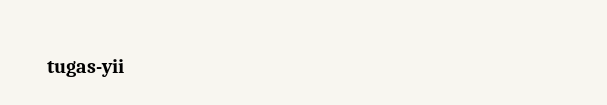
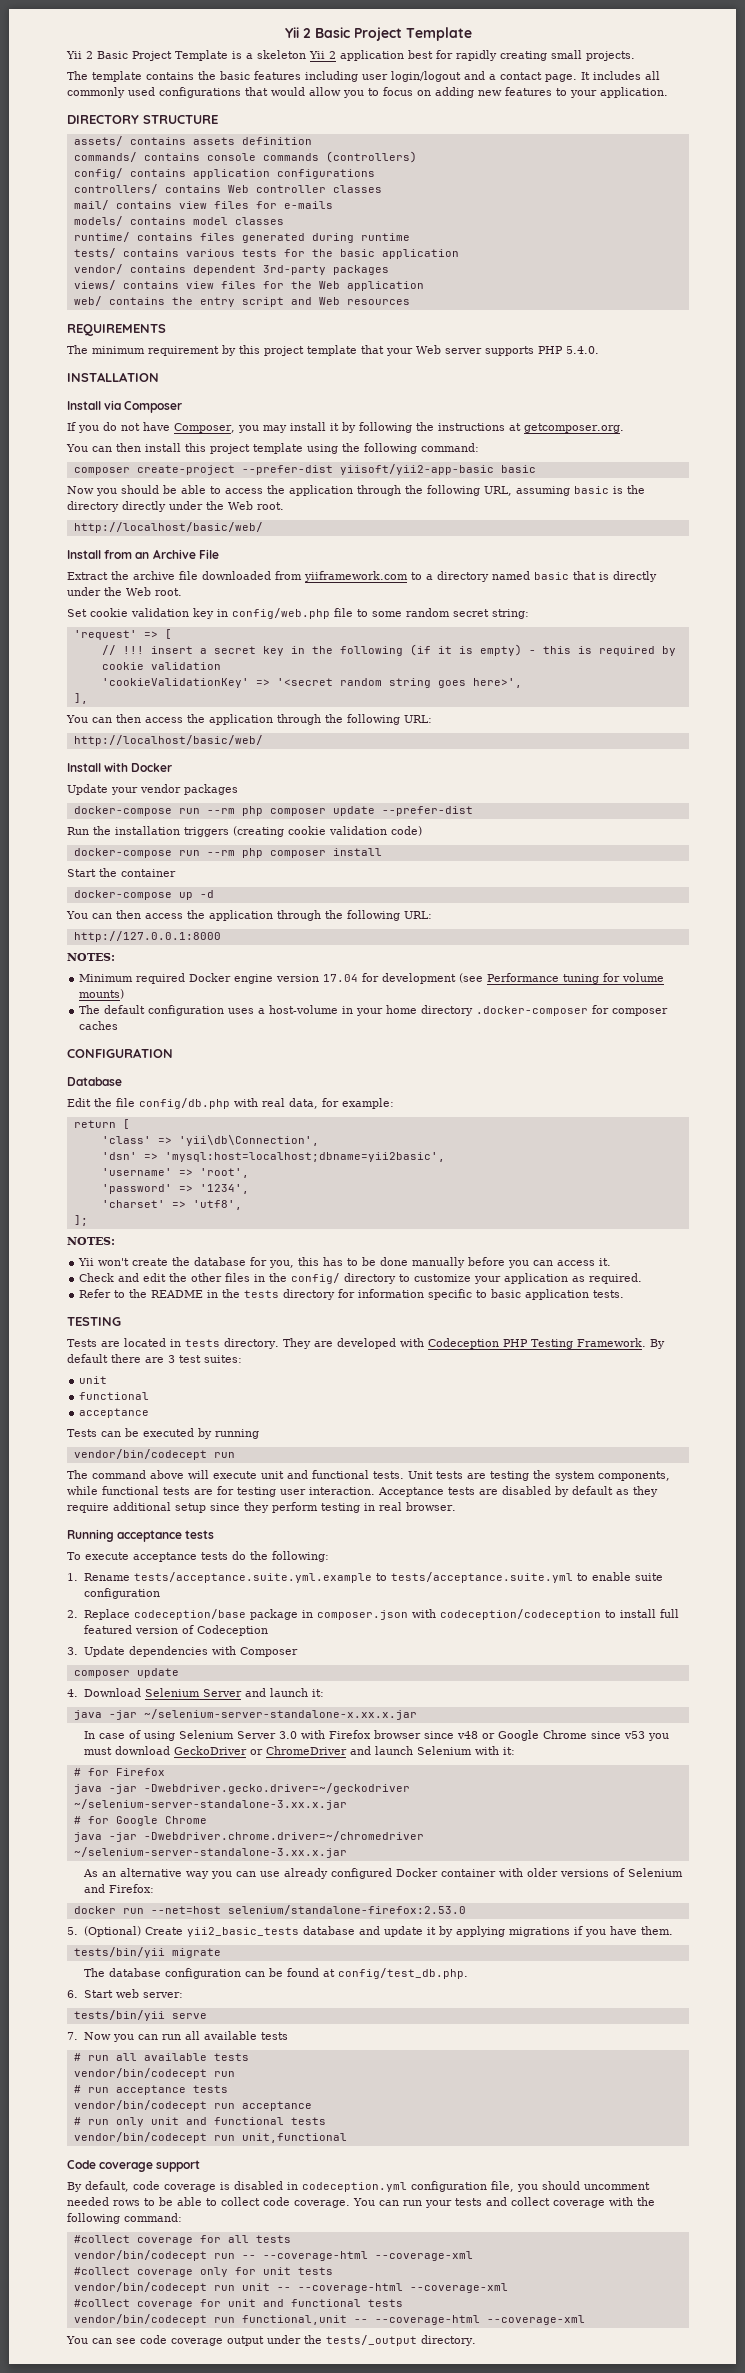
[47,59,124,77] tugas-yii -> [284,27,472,41] [66,50,635,61] [67,71,660,82] [67,87,668,98] [67,115,218,124] [73,136,312,146] [73,151,417,163] [73,168,375,179] [73,184,382,194] [73,200,333,210] [73,216,284,226] [73,232,410,243] [73,248,459,259] [73,264,389,275] [73,280,424,291] [73,296,410,307] [67,324,166,336] [67,345,599,356] [67,372,159,382] [67,400,183,413] [67,422,624,433] [66,443,479,454] [73,464,536,475] [67,485,645,496] [67,501,284,512] [73,522,263,533] [67,549,219,559] [67,571,657,582] [67,587,182,596] [67,608,529,619] [73,629,172,640] [101,644,676,656] [101,662,221,670] [101,678,522,688] [73,693,88,704] [66,714,432,725] [73,735,263,746] [67,762,173,772] [67,784,238,795] [73,806,473,816] [67,826,422,837] [73,848,382,858] [67,868,176,877] [73,890,214,900] [66,910,432,921] [73,931,221,942] [67,953,115,961] [79,973,665,984] [79,989,125,999] [79,1005,669,1016] [79,1021,119,1030] [67,1048,173,1058] [67,1077,122,1086] [67,1098,394,1109] [73,1119,130,1129] [101,1135,319,1146] [101,1152,445,1162] [101,1168,249,1178] [101,1184,249,1194] [101,1200,242,1210] [73,1215,88,1226] [67,1237,115,1245] [78,1257,612,1268] [79,1273,643,1284] [79,1289,625,1300] [67,1317,121,1326] [67,1338,665,1349] [67,1354,242,1363] [79,1376,108,1384] [79,1392,150,1400] [79,1408,150,1418] [67,1428,259,1439] [73,1449,235,1460] [67,1470,670,1481] [67,1486,658,1497] [67,1502,456,1513] [67,1529,215,1542] [67,1551,329,1562] [67,1572,664,1583] [84,1588,161,1599] [67,1609,680,1620] [84,1625,269,1636] [67,1646,299,1657] [73,1668,179,1678] [67,1688,325,1697] [73,1709,417,1720] [84,1730,670,1741] [84,1746,516,1755] [73,1768,165,1776] [73,1783,410,1794] [73,1799,347,1810] [73,1816,207,1826] [73,1831,424,1842] [73,1847,347,1858] [83,1868,684,1879] [84,1884,155,1893] [73,1905,466,1915] [67,1926,674,1937] [73,1947,221,1958] [84,1968,469,1979] [67,1989,184,1998] [73,2010,207,2021] [67,2031,289,2042] [73,2053,249,2061] [73,2068,235,2079] [73,2085,228,2095] [73,2100,312,2111] [73,2117,326,2127] [73,2132,347,2143] [67,2160,201,2172] [67,2181,650,2192] [67,2197,655,2208] [67,2213,182,2224] [73,2235,291,2245] [73,2250,473,2261] [73,2267,333,2277] [73,2282,508,2293] [73,2299,403,2309] [73,2314,585,2325] [66,2335,476,2346] Yii 2 Basic Project Template // Yii 2 Basic Project Template is a skeleton Yii 2 application best for rapidly creating small projects. // The template contains the basic features including user login/logout and a contact page. It includes all commonly used configurations that would allow you to focus on adding new features to your application. // DIRECTORY STRUCTURE // assets/ contains assets definition // commands/ contains console commands (controllers) // config/ contains application configurations // controllers/ contains Web controller classes // mail/ contains view files for e-mails // models/ contains model classes // runtime/ contains files generated during runtime // tests/ contains various tests for the basic application // vendor/ contains dependent 3rd-party packages // views/ contains view files for the Web application // web/ contains the entry script and Web resources // REQUIREMENTS // The minimum requirement by this project template that your Web server supports PHP 5.4.0. // INSTALLATION // Install via Composer // If you do not have Composer, you may install it by following the instructions at getcomposer.org. // You can then install this project template using the following command: // composer create-project --prefer-dist yiisoft/yii2-app-basic basic // Now you should be able to access the application through the following URL, assuming basic is the directory directly under the Web root. // http://localhost/basic/web/ // Install from an Archive File // Extract the archive file downloaded from yiiframework.com to a directory named basic that is directly under the Web root. // Set cookie validation key in config/web.php file to some random secret string: // 'request' => [ // // !!! insert a secret key in the following (if it is empty) - this is required by cookie validation // 'cookieValidationKey' => '<secret random string goes here>', // ], // You can then access the application through the following URL: // http://localhost/basic/web/ // Install with Docker // Update your vendor packages // docker-compose run --rm php composer update --prefer-dist // Run the installation triggers (creating cookie validation code) // docker-compose run --rm php composer install // Start the container // docker-compose up -d // You can then access the application through the following URL: // http://127.0.0.1:8000 // NOTES: // Minimum required Docker engine version 17.04 for development (see Performance tuning for volume mounts) // The default configuration uses a host-volume in your home directory .docker-composer for composer caches // CONFIGURATION // Database // Edit the file config/db.php with real data, for example: // return [ // 'class' => 'yii\db\Connection', // 'dsn' => 'mysql:host=localhost;dbname=yii2basic', // 'username' => 'root', // 'password' => '1234', // 'charset' => 'utf8', // ]; // NOTES: // Yii won't create the database for you, this has to be done manually before you can access it. // Check and edit the other files in the config/ directory to customize your application as required. // Refer to the README in the tests directory for information specific to basic application tests. // TESTING // Tests are located in tests directory. They are developed with Codeception PHP Testing Framework. By default there are 3 test suites: // unit // functional // acceptance // Tests can be executed by running // vendor/bin/codecept run // The command above will execute unit and functional tests. Unit tests are testing the system components, while functional tests are for testing user interaction. Acceptance tests are disabled by default as they require additional setup since they perform testing in real browser. // Running acceptance tests // To execute acceptance tests do the following: // 1. Rename tests/acceptance.suite.yml.example to tests/acceptance.suite.yml to enable suite configuration // 2. Replace codeception/base package in composer.json with codeception/codeception to install full featured version of Codeception // 3. Update dependencies with Composer // composer update // 4. Download Selenium Server and launch it: // java -jar ~/selenium-server-standalone-x.xx.x.jar // In case of using Selenium Server 3.0 with Firefox browser since v48 or Google Chrome since v53 you must download GeckoDriver or ChromeDriver and launch Selenium with it: // # for Firefox // java -jar -Dwebdriver.gecko.driver=~/geckodriver ~/selenium-server-standalone-3.xx.x.jar // # for Google Chrome // java -jar -Dwebdriver.chrome.driver=~/chromedriver ~/selenium-server-standalone-3.xx.x.jar // As an alternative way you can use already configured Docker container with older versions of Selenium and Firefox: // docker run --net=host selenium/standalone-firefox:2.53.0 // 5. (Optional) Create yii2_basic_tests database and update it by applying migrations if you have them. // tests/bin/yii migrate // The database configuration can be found at config/test_db.php. // 6. Start web server: // tests/bin/yii serve // 7. Now you can run all available tests // # run all available tests // vendor/bin/codecept run // # run acceptance tests // vendor/bin/codecept run acceptance // # run only unit and functional tests // vendor/bin/codecept run unit,functional // Code coverage support // By default, code coverage is disabled in codeception.yml configuration file, you should uncomment needed rows to be able to collect code coverage. You can run your tests and collect coverage with the following command: // #collect coverage for all tests // vendor/bin/codecept run -- --coverage-html --coverage-xml // #collect coverage only for unit tests // vendor/bin/codecept run unit -- --coverage-html --coverage-xml // #collect coverage for unit and functional tests // vendor/bin/codecept run functional,unit -- --coverage-html --coverage-xml // You can see code coverage output under the tests/_output directory.

